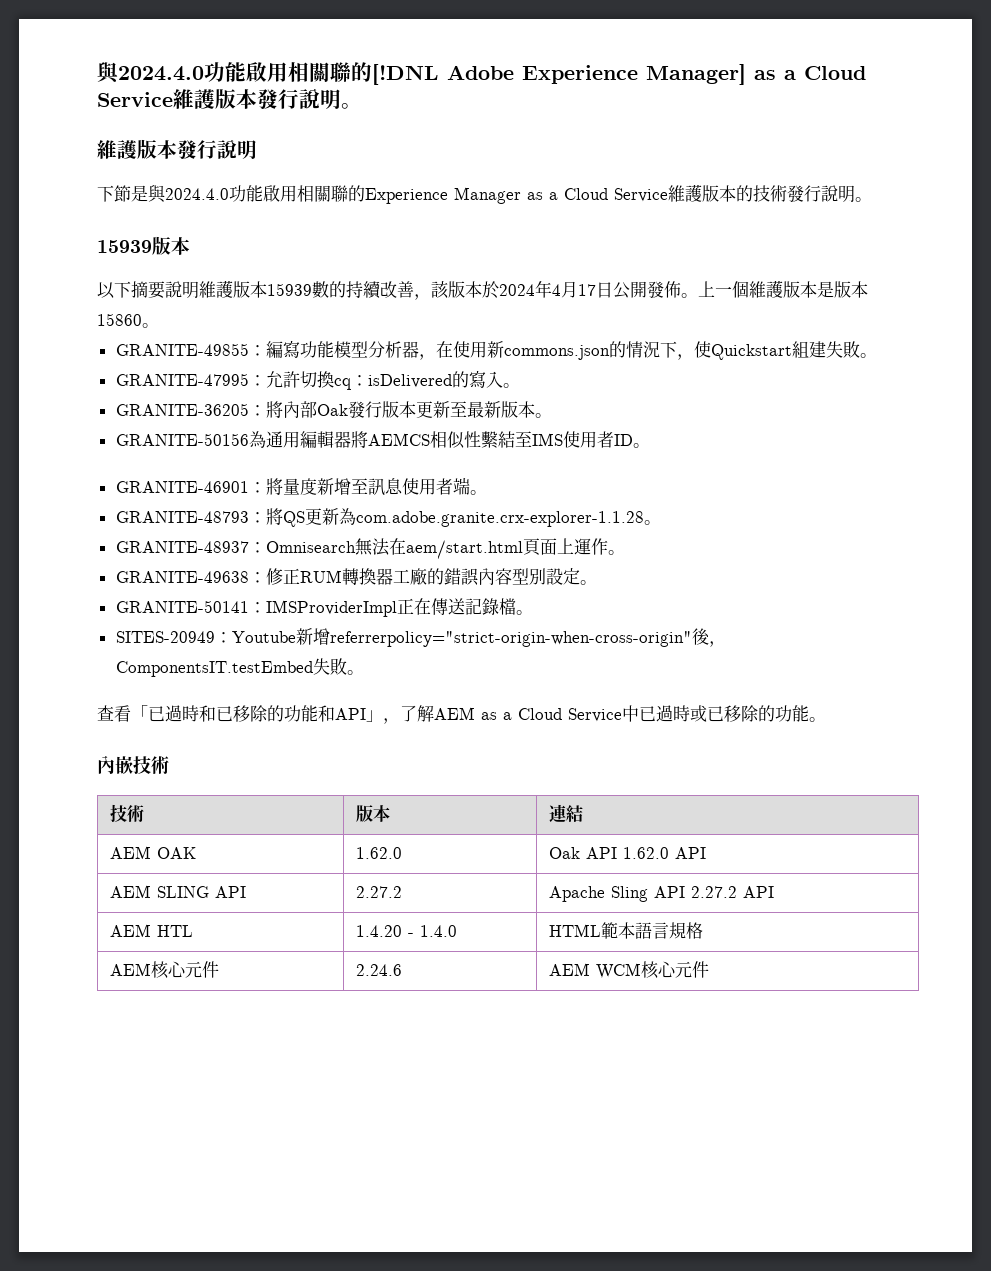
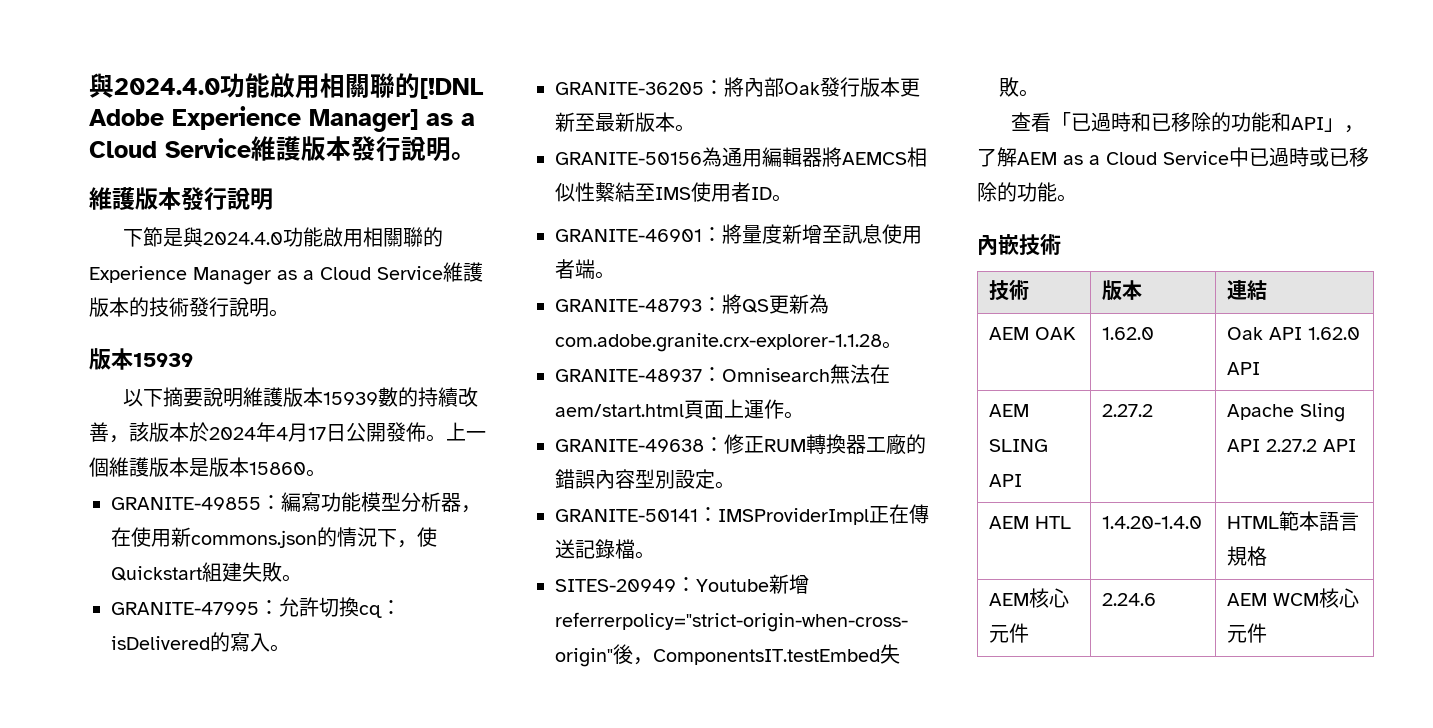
[97,236,190,255] 15939版本 -> [89,348,193,370] 版本15939
[355,925,457,937] 1.4.20 - 1.4.0 -> [1102,516,1203,529] 1.4.20-1.4.0

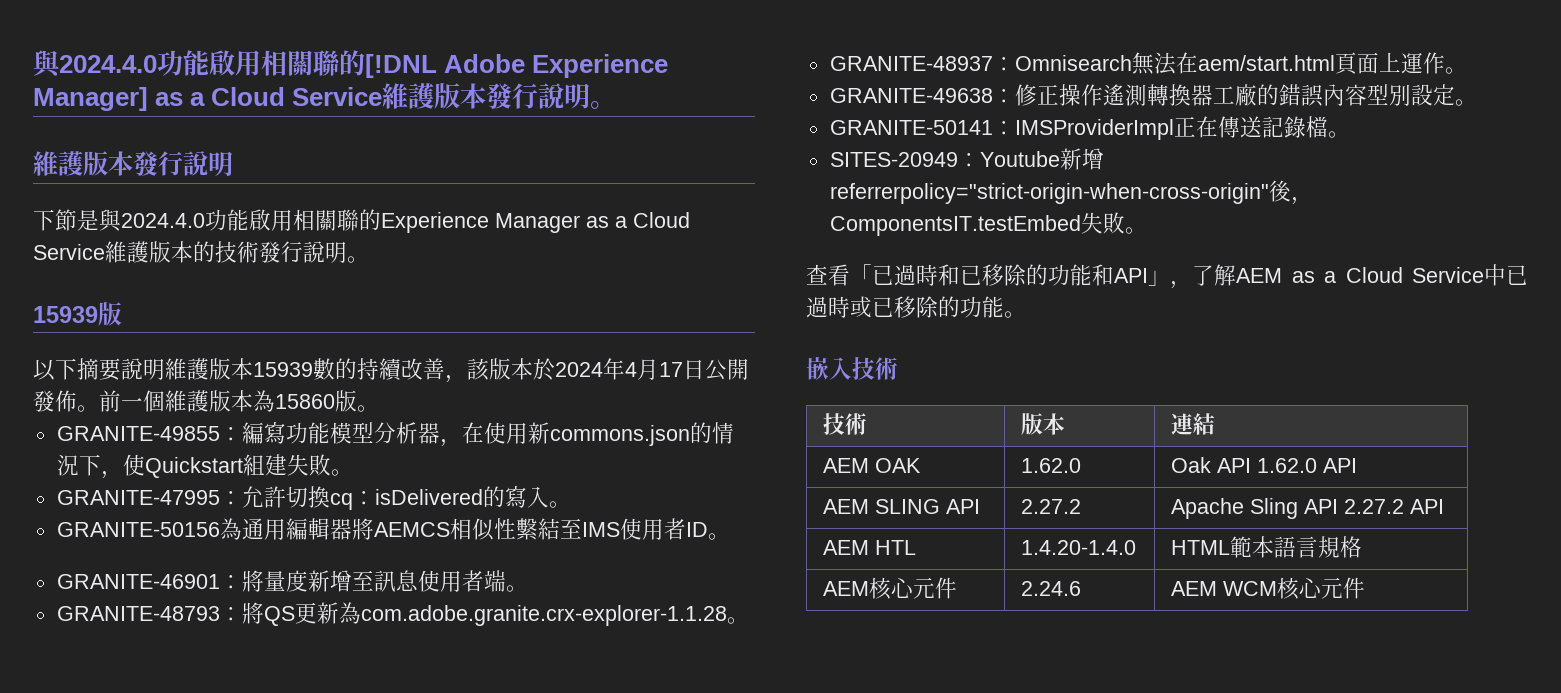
[89,348,193,370] 版本15939 -> [33,302,122,326] 15939版
[446,422,466,441] 上 -> [99,390,121,412] 前
[189,457,306,477] 是版本15860 -> [253,390,357,412] 為15860版
[555,77,920,97] [555,112,695,132] // GRANITE-36205：將內部Oak發行版本更新至最新版本。 -> (571, 504) none
[764,439,806,452] RUM -> [1058,84,1147,106] 操作遙測
[977,234,1019,256] 內嵌 -> [806,357,852,380] 嵌入

